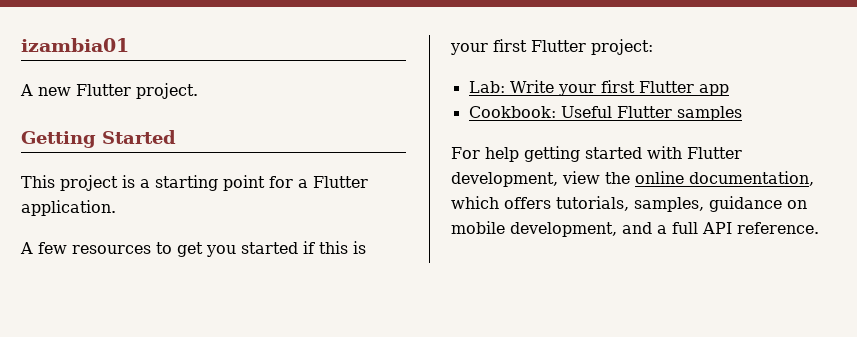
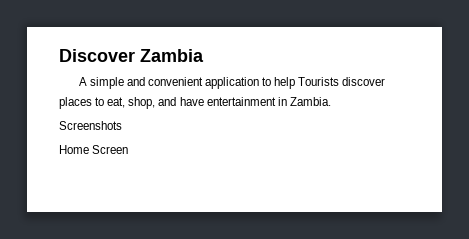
[21,38,129,52] [20,83,198,99] [21,130,176,148] [21,175,368,191] [21,200,116,216] [20,241,366,257] [450,39,653,55] [468,80,729,96] [468,106,742,121] [451,146,742,162] [451,171,814,187] [451,196,807,212] [451,221,819,237] izambia01 // A new Flutter project. // Getting Started // This project is a starting point for a Flutter application. // A few resources to get you started if this is your first Flutter project: // Lab: Write your first Flutter app // Cookbook: Useful Flutter samples // For help getting started with Flutter development, view the online documentation, which offers tutorials, samples, guidance on mobile development, and a full API reference. -> [59,49,204,62] [78,77,386,89] [59,97,331,109] [59,121,122,130] [59,145,129,154] Discover Zambia // A simple and convenient application to help Tourists discover places to eat, shop, and have entertainment in Zambia. // Screenshots // Home Screen

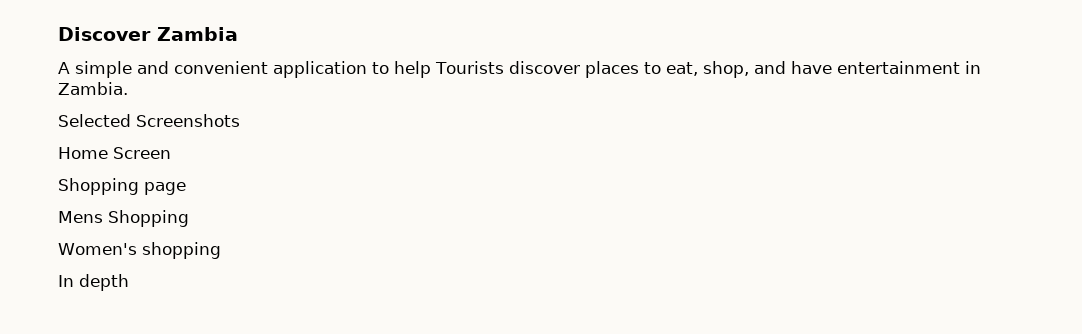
(331, 101) none -> [58,114,131,127] Selected
(129, 149) none -> [58,178,186,195] [58,210,189,227] [58,242,221,259] [58,274,129,291] // Shopping page // Mens Shopping // Women's shopping // In depth

